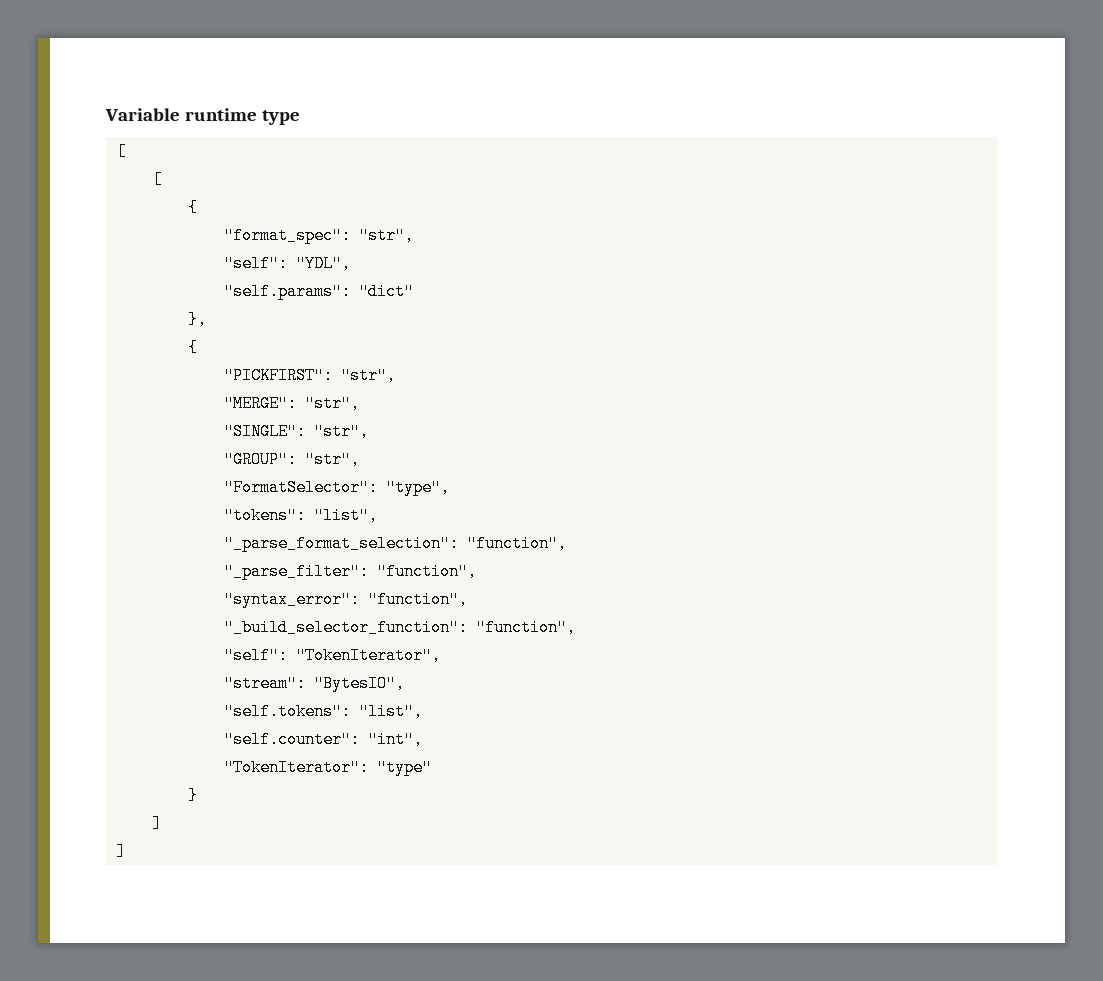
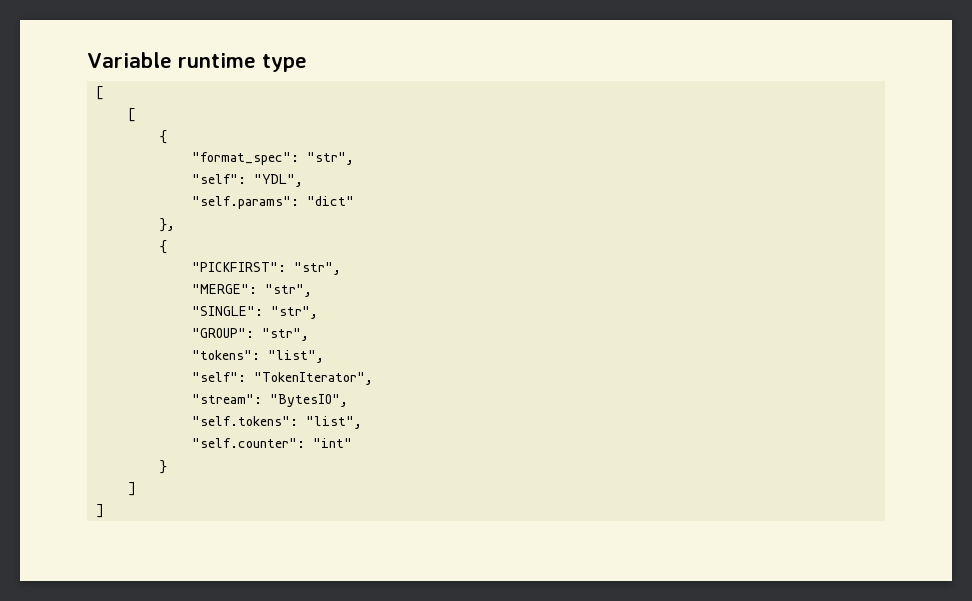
[223,479,450,496] // "FormatSelector": "type", -> (309, 334) none
[223,535,567,552] [223,563,477,580] [223,591,468,608] [223,619,576,636] // "_parse_format_selection": "function", // "_parse_filter": "function", // "syntax_error": "function", // "_build_selector_function": "function", -> (324, 356) none
[367,731,423,748] [223,759,432,776] "int", // "TokenIterator": "type" -> [312,438,352,448] "int"

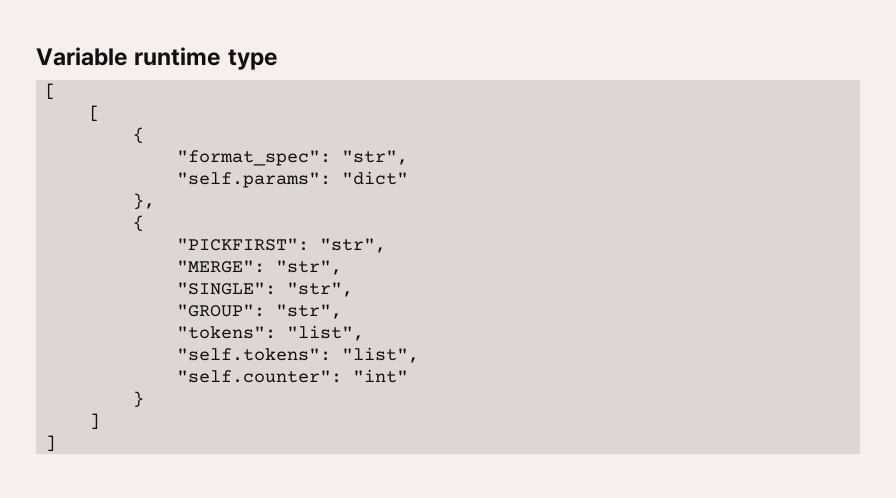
[191,174,303,187] // "self": "YDL", -> (408, 157) none
[191,372,373,385] [191,394,348,407] // "self": "TokenIterator", // "stream": "BytesIO", -> (364, 333) none

